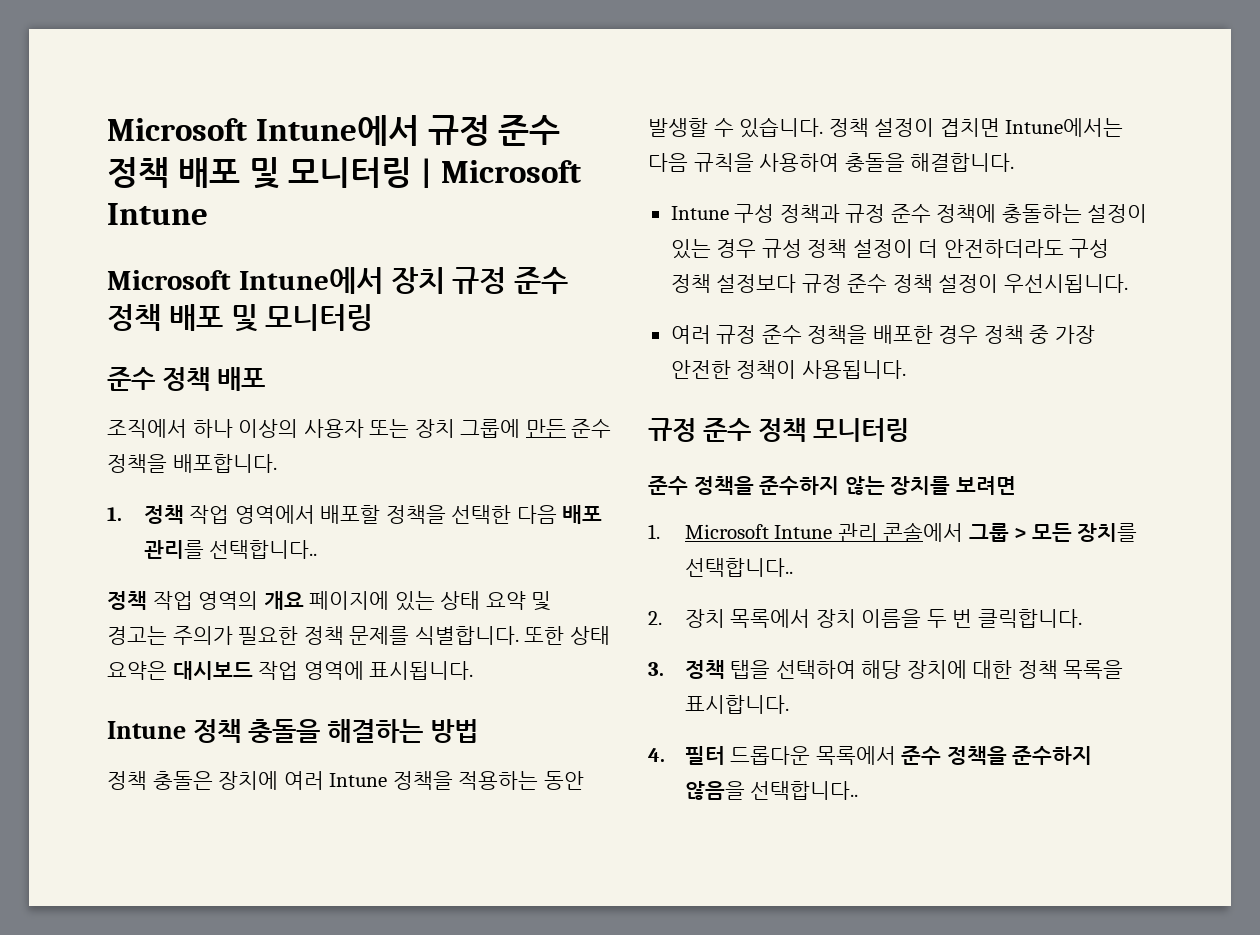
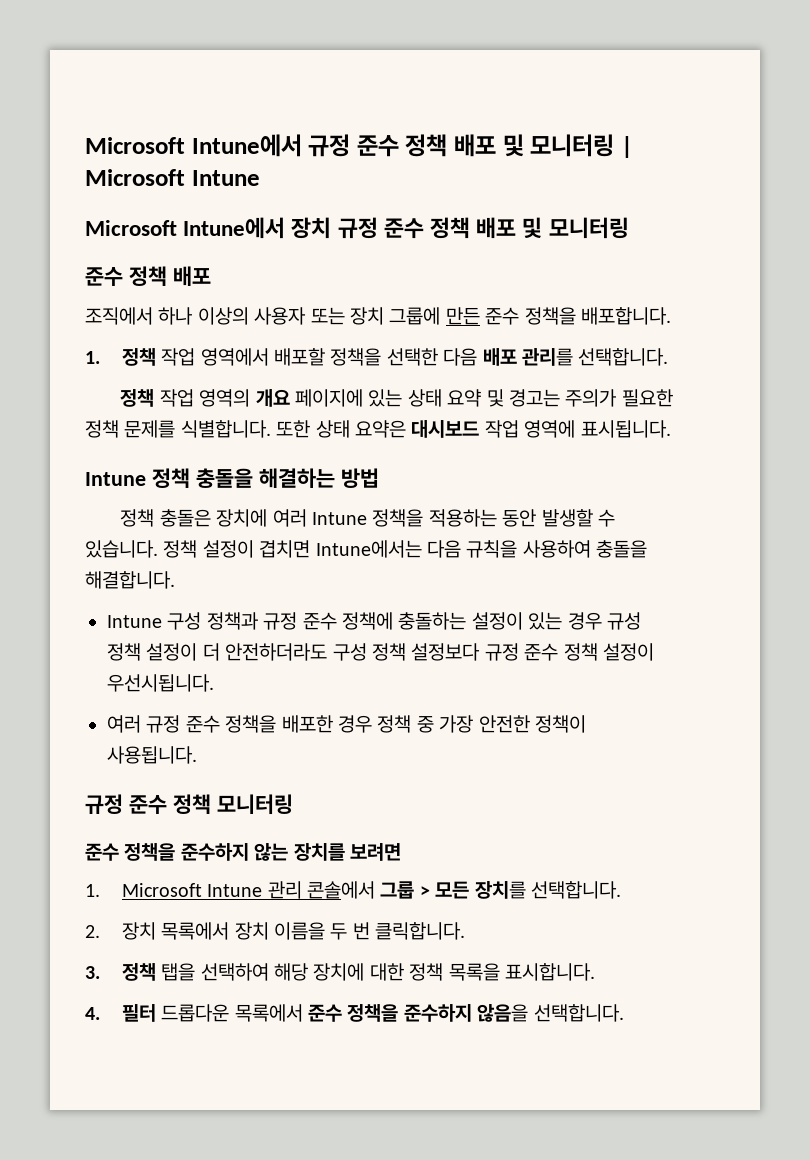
[209,540,318,559] 선택합니다.. -> [578,348,669,366] 선택합니다.
[684,558,793,577] 선택합니다.. -> [530,881,621,899] 선택합니다.
[750,781,859,800] 선택합니다.. -> [533,1004,624,1022] 선택합니다.

